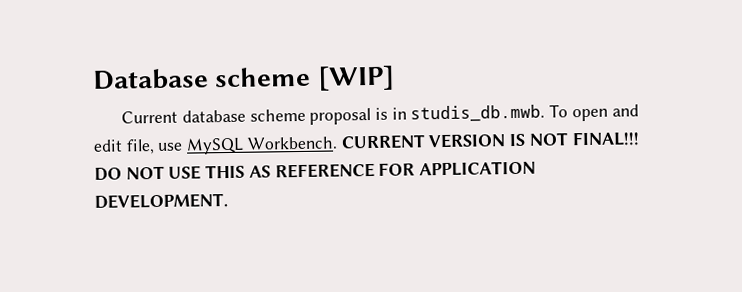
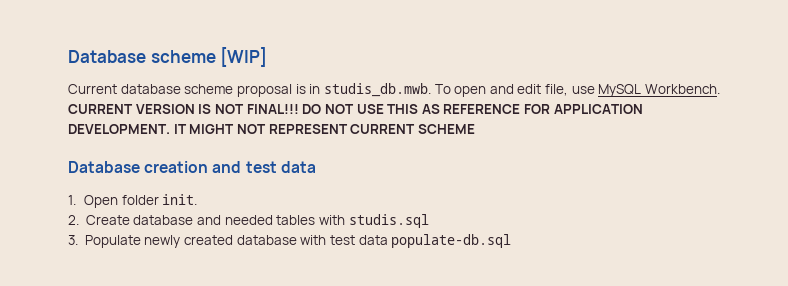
(228, 201) none -> [173,124,475,134] [68,161,316,173] [68,194,198,208] [68,214,429,228] [68,234,512,248] IT MIGHT NOT REPRESENT CURRENT SCHEME // Database creation and test data // 1. Open folder init. // 2. Create database and needed tables with studis.sql // 3. Populate newly created database with test data populate-db.sql

